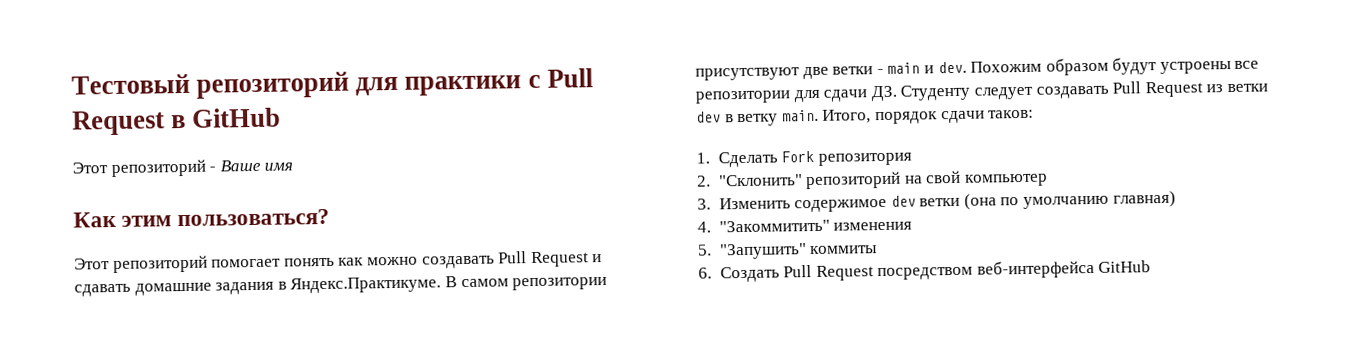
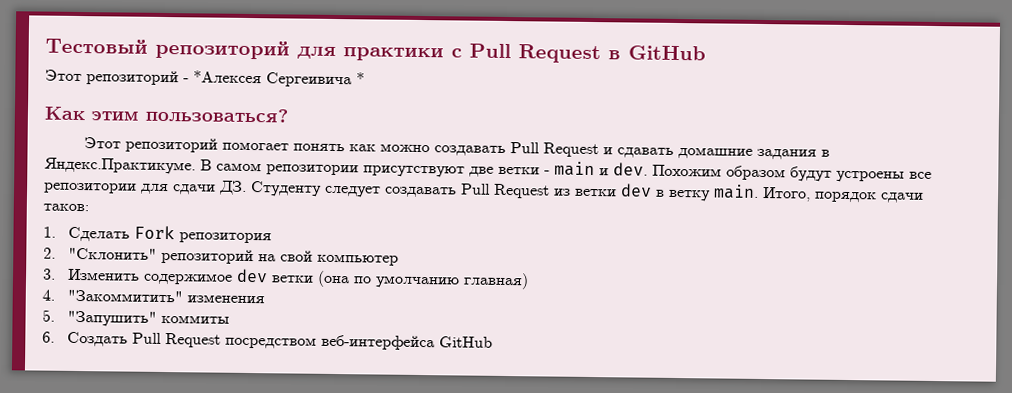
[219,159,294,172] Ваше имя -> [193,70,365,88] *Алексея Сергеивича *

